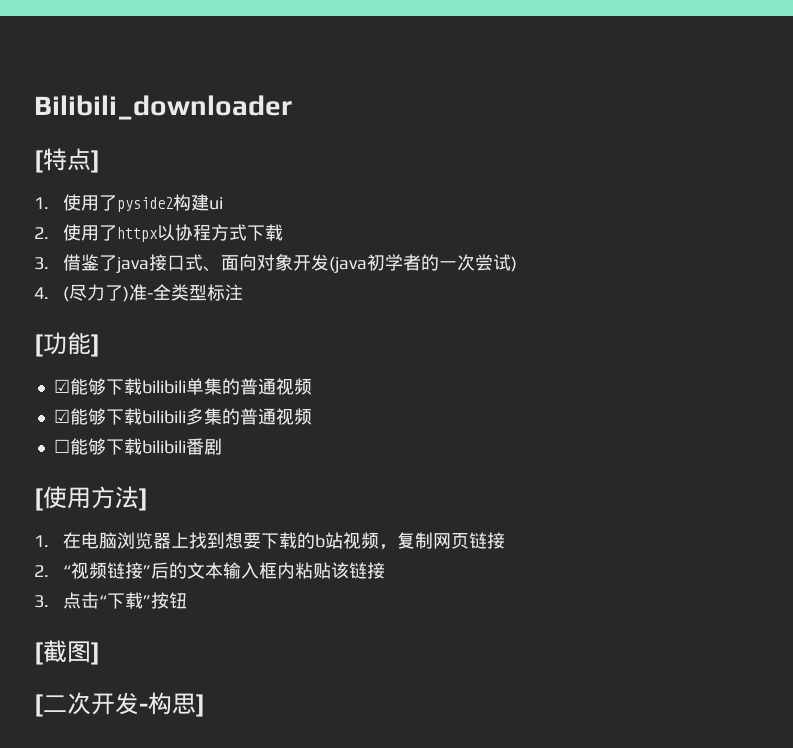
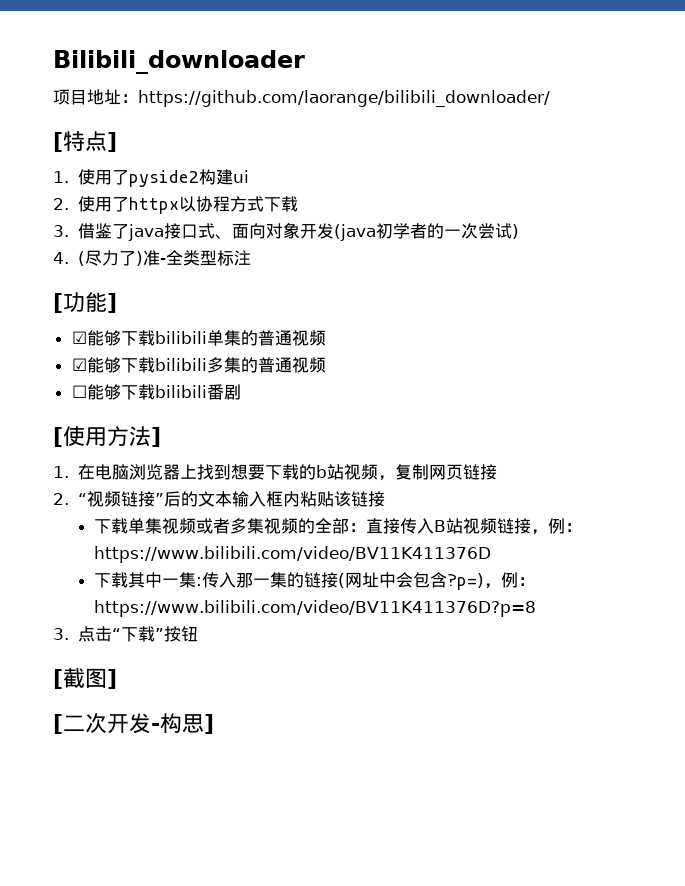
(292, 107) none -> [53,89,550,107] // 项目地址：https://github.com/laorange/bilibili_downloader/
(386, 570) none -> [93,518,582,535] [93,546,491,563] [93,572,535,590] [93,600,536,617] // 下载单集视频或者多集视频的全部：直接传入B站视频链接，例：https://www.bilibili.com/video/BV11K411376D // 下载其中一集:传入那一集的链接(网址中会包含?p=)，例：https://www.bilibili.com/video/BV11K411376D?p=8

